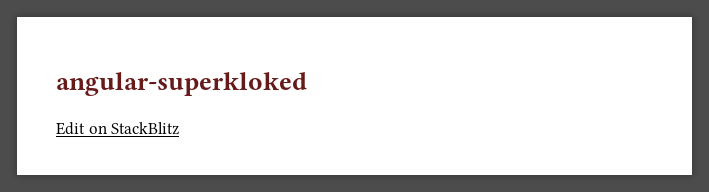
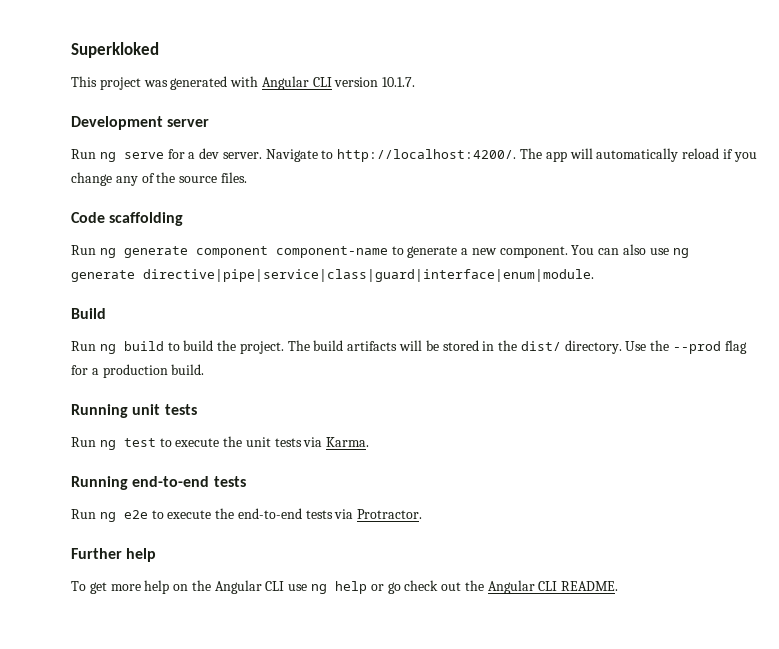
[56,72,307,96] [56,122,180,135] angular-superkloked // Edit on StackBlitz -> [71,42,159,58] [71,76,416,90] [71,116,210,130] [71,148,757,162] [71,172,247,186] [71,212,184,226] [71,244,689,258] [71,269,594,282] [71,308,106,319] [71,340,747,354] [71,364,205,378] [71,404,197,418] [71,436,370,450] [71,476,246,490] [71,508,423,522] [71,548,157,562] [71,580,619,594] Superkloked // This project was generated with Angular CLI version 10.1.7. // Development server // Run ng serve for a dev server. Navigate to http://localhost:4200/. The app will automatically reload if you change any of the source files. // Code scaffolding // Run ng generate component component-name to generate a new component. You can also use ng generate directive|pipe|service|class|guard|interface|enum|module. // Build // Run ng build to build the project. The build artifacts will be stored in the dist/ directory. Use the --prod flag for a production build. // Running unit tests // Run ng test to execute the unit tests via Karma. // Running end-to-end tests // Run ng e2e to execute the end-to-end tests via Protractor. // Further help // To get more help on the Angular CLI use ng help or go check out the Angular CLI README.

